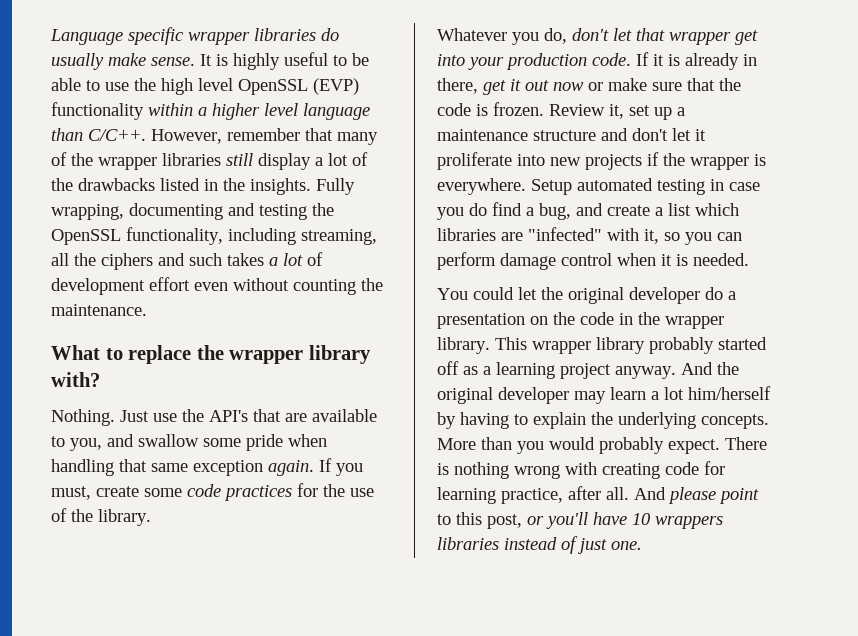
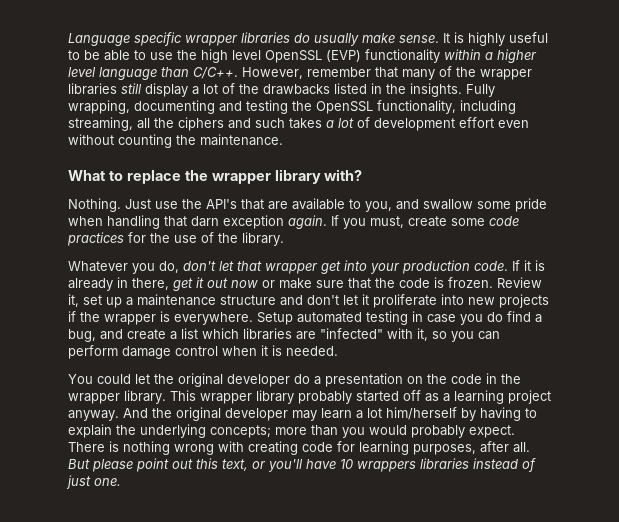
[151,463,188,472] same -> [191,216,219,227] darn
[701,414,769,429] [437,438,476,450] concepts. More -> [210,425,307,438] concepts; more
[501,488,563,504] practice, -> [413,444,476,455] purposes,
[634,487,666,500] And -> [68,459,90,469] But
[437,512,522,529] to this post, -> [172,458,248,471] out this text,

